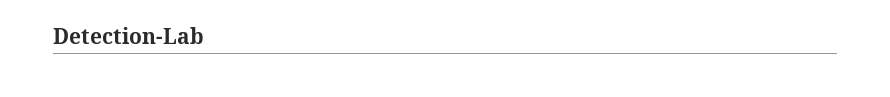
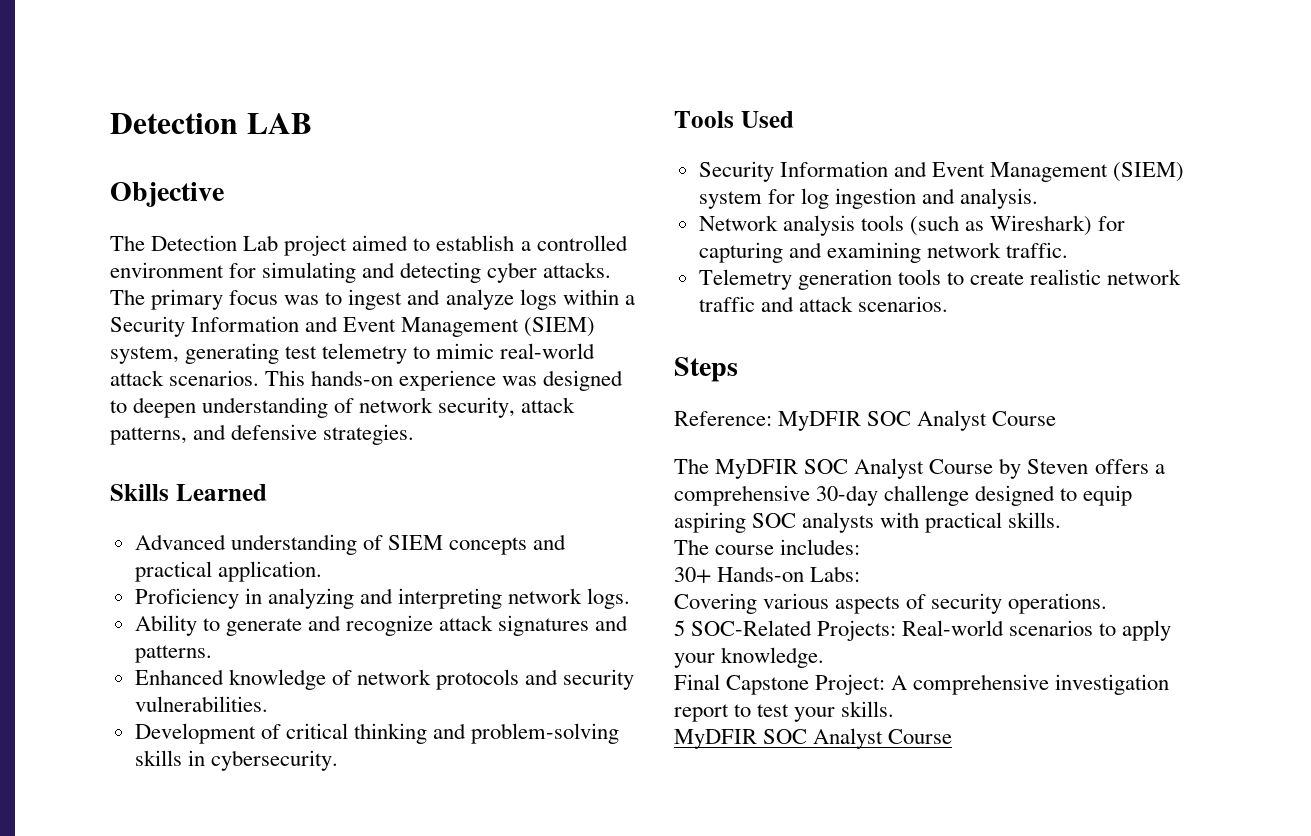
[53,27,204,44] Detection-Lab -> [110,113,312,134] [110,182,224,207] [110,235,628,256] [110,262,612,283] [110,289,635,310] [110,316,596,337] [110,343,596,364] [110,370,624,391] [110,397,576,418] [110,424,415,445] [110,484,267,501] [134,534,567,555] [134,561,322,582] [134,588,631,609] [134,615,629,636] [134,645,212,663] [134,669,635,690] [134,696,268,712] [134,723,620,744] [134,750,338,771] [674,111,794,128] [698,161,1185,182] [698,188,1039,209] [698,215,1126,236] [698,242,1069,263] [698,269,1182,290] [698,296,948,312] [674,357,738,382] [674,410,1057,431] [674,458,1165,479] [674,485,1133,506] [674,512,1062,533] [674,539,861,555] [674,566,861,583] [674,593,1108,614] [674,620,1172,641] [674,647,825,668] [674,674,1170,695] [674,701,895,722] [674,728,953,749] Detection LAB // Objective // The Detection Lab project aimed to establish a controlled environment for simulating and detecting cyber attacks. The primary focus was to ingest and analyze logs within a Security Information and Event Management (SIEM) system, generating test telemetry to mimic real-world attack scenarios. This hands-on experience was designed to deepen understanding of network security, attack patterns, and defensive strategies. // Skills Learned // Advanced understanding of SIEM concepts and practical application. // Proficiency in analyzing and interpreting network logs. // Ability to generate and recognize attack signatures and patterns. // Enhanced knowledge of network protocols and security vulnerabilities. // Development of critical thinking and problem-solving skills in cybersecurity. // Tools Used // Security Information and Event Management (SIEM) system for log ingestion and analysis. // Network analysis tools (such as Wireshark) for capturing and examining network traffic. // Telemetry generation tools to create realistic network traffic and attack scenarios. // Steps // Reference: MyDFIR SOC Analyst Course // The MyDFIR SOC Analyst Course by Steven offers a comprehensive 30-day challenge designed to equip aspiring SOC analysts with practical skills. // The course includes: // 30+ Hands-on Labs: // Covering various aspects of security operations. // 5 SOC-Related Projects: Real-world scenarios to apply your knowledge. // Final Capstone Project: A comprehensive investigation report to test your skills. // MyDFIR SOC Analyst Course

